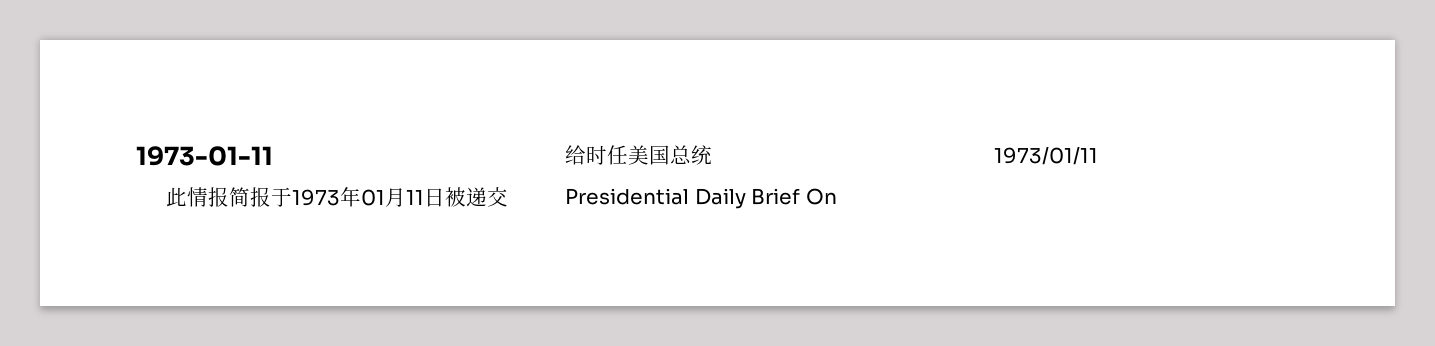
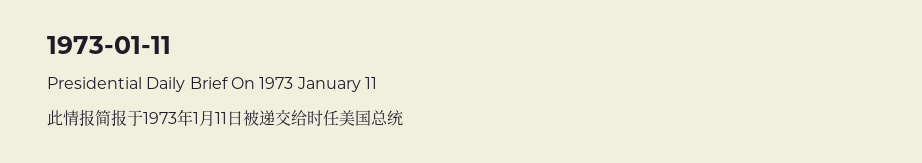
(273, 156) none -> [47,77,377,92] // Presidential Daily Brief On 1973 January 11
[360,189,385,206] 01 -> [193,112,199,124] 1
[565,188,837,209] [994,147,1098,165] // Presidential Daily Brief On 1973/01/11 -> (403, 118) none

